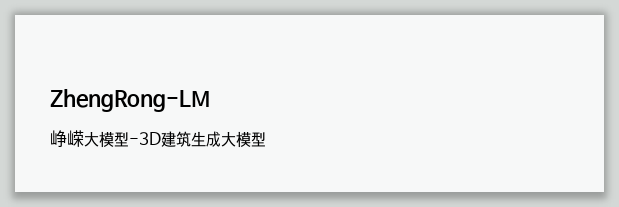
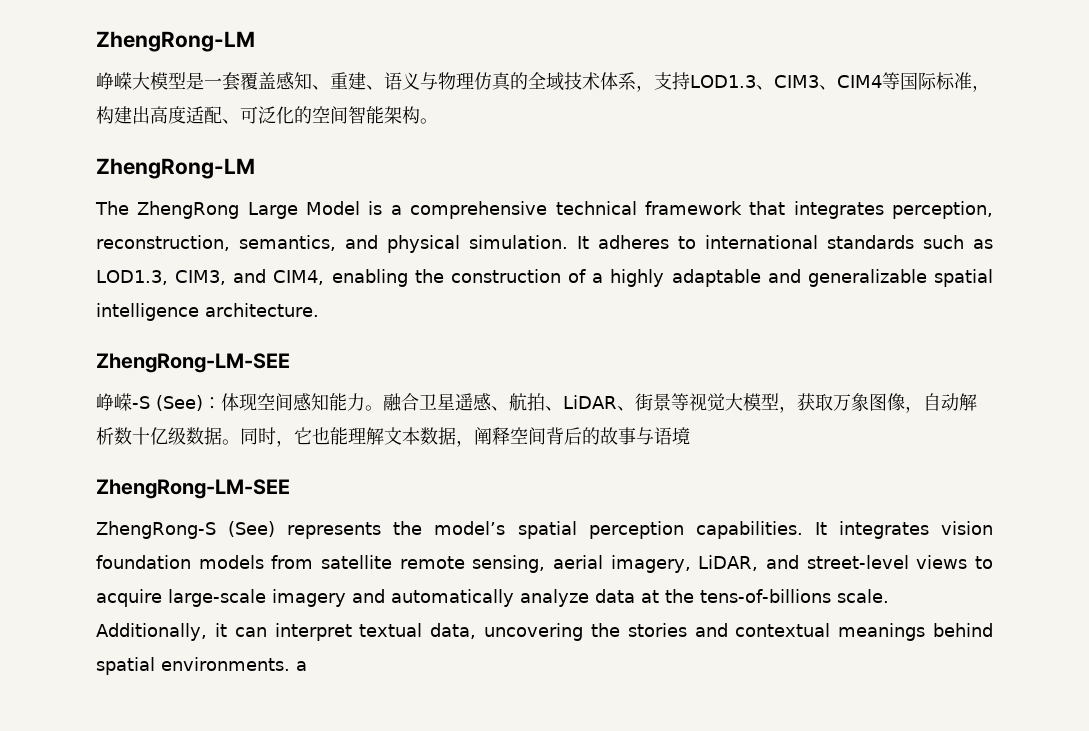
[129,131,266,148] -3D建筑生成大模型 -> [186,72,990,92] [96,106,438,124] [96,158,255,179] [95,201,994,219] [96,235,993,253] [96,269,994,287] [96,303,319,321] [96,353,290,373] [96,393,977,413] [96,427,690,447] [96,479,290,499] [96,521,993,539] [96,555,993,573] [96,589,889,607] [96,623,994,641] [96,657,307,675] 是一套覆盖感知、重建、语义与物理仿真的全域技术体系，支持LOD1.3、CIM3、CIM4等国际标准，构建出高度适配、可泛化的空间智能架构。 // ZhengRong-LM // The ZhengRong Large Model is a comprehensive technical framework that integrates perception, reconstruction, semantics, and physical simulation. It adheres to international standards such as LOD1.3, CIM3, and CIM4, enabling the construction of a highly adaptable and generalizable spatial intelligence architecture. // ZhengRong-LM-SEE // 峥嵘-S (See)：体现空间感知能力。融合卫星遥感、航拍、LiDAR、街景等视觉大模型，获取万象图像，自动解析数十亿级数据。同时，它也能理解文本数据，阐释空间背后的故事与语境 // ZhengRong-LM-SEE // ZhengRong-S (See) represents the model’s spatial perception capabilities. It integrates vision foundation models from satellite remote sensing, aerial imagery, LiDAR, and street-level views to acquire large-scale imagery and automatically analyze data at the tens-of-billions scale. Additionally, it can interpret textual data, uncovering the stories and contextual meanings behind spatial environments. a

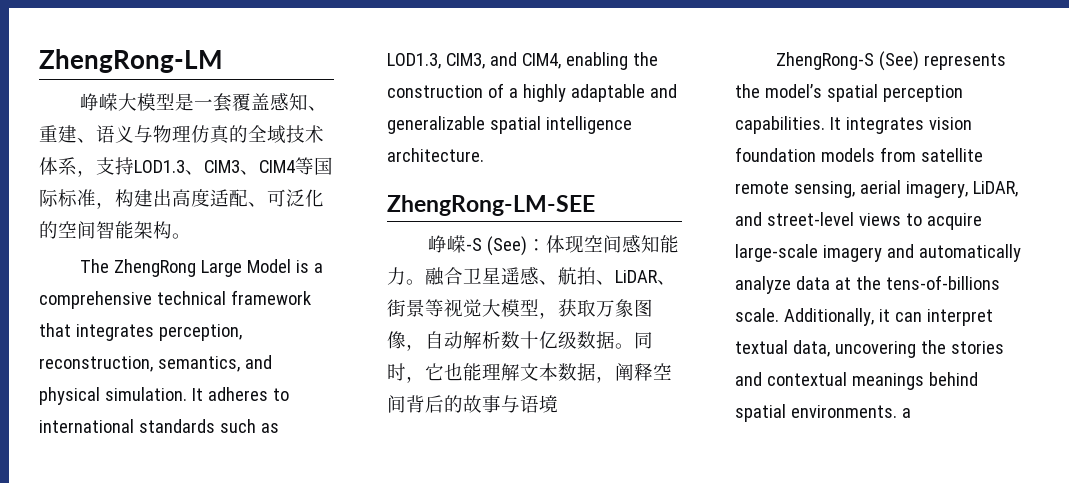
[96,158,255,179] // ZhengRong-LM -> (191, 236) none
[96,479,290,499] // ZhengRong-LM-SEE -> (558, 404) none

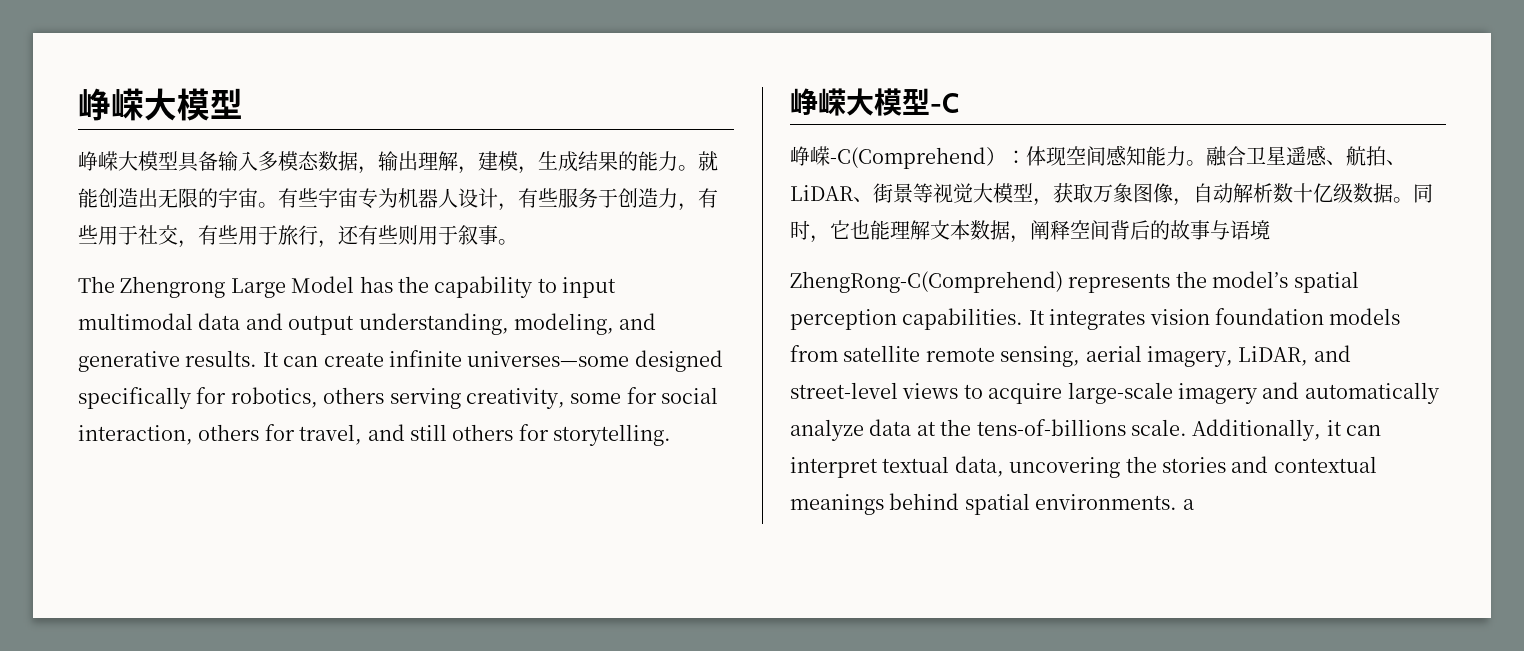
[39,49,223,73] [80,93,328,112] [39,125,324,144] [39,157,333,177] [39,189,324,209] [39,221,172,239] ZhengRong-LM // 峥嵘大模型是一套覆盖感知、重建、语义与物理仿真的全域技术体系，支持LOD1.3、CIM3、CIM4等国际标准，构建出高度适配、可泛化的空间智能架构 -> [78,88,243,121] [78,151,718,174] [78,188,718,211] [78,225,498,248] 峥嵘大模型 // 峥嵘大模型具备输入多模态数据，输出理解，建模，生成结果的能力。就能创造出无限的宇宙。有些宇宙专为机器人设计，有些服务于创造力，有些用于社交，有些用于旅行，还有些则用于叙事
[114,259,197,277] ZhengRong -> [120,276,226,298] Zhengrong
[296,260,324,273] [39,290,311,309] [39,323,242,341] [39,355,272,372] [39,387,289,405] [39,419,279,433] [387,52,658,70] [387,83,677,102] [387,116,632,134] [387,148,484,162] [387,195,595,216] [428,235,528,256] is a comprehensive technical framework that integrates perception, reconstruction, semantics, and physical simulation. It adheres to international standards such as LOD1.3, CIM3, and CIM4, enabling the construction of a highly adaptable and generalizable spatial intelligence architecture. // ZhengRong-LM-SEE // 峥嵘-S (See) -> [359,276,617,298] [78,313,657,335] [78,350,723,372] [78,387,719,409] [78,424,672,446] [790,88,959,116] [790,146,1006,169] has the capability to input multimodal data and output understanding, modeling, and generative results. It can create infinite universes—some designed specifically for robotics, others serving creativity, some for social interaction, others for travel, and still others for storytelling. // 峥嵘大模型-C // 峥嵘-C(Comprehend）
[776,51,920,71] ZhengRong-S (See) -> [790,271,1063,293] ZhengRong-C(Comprehend)

